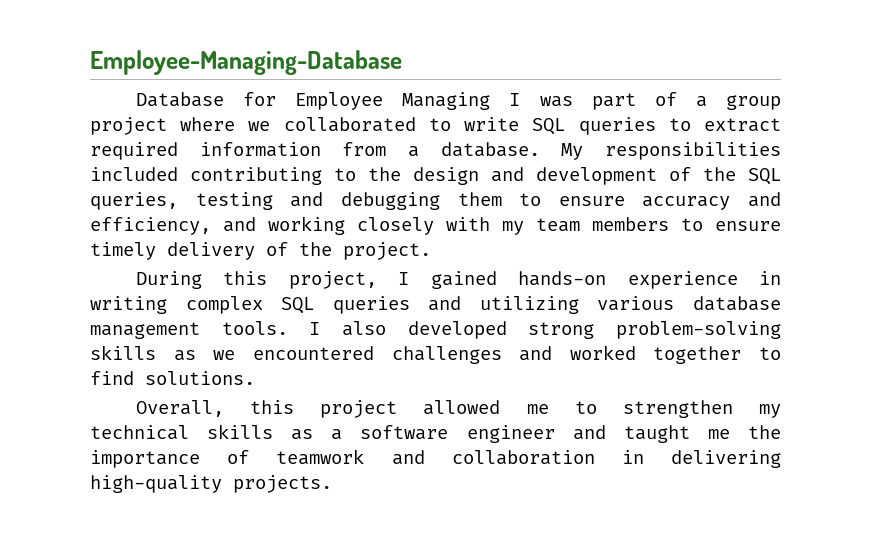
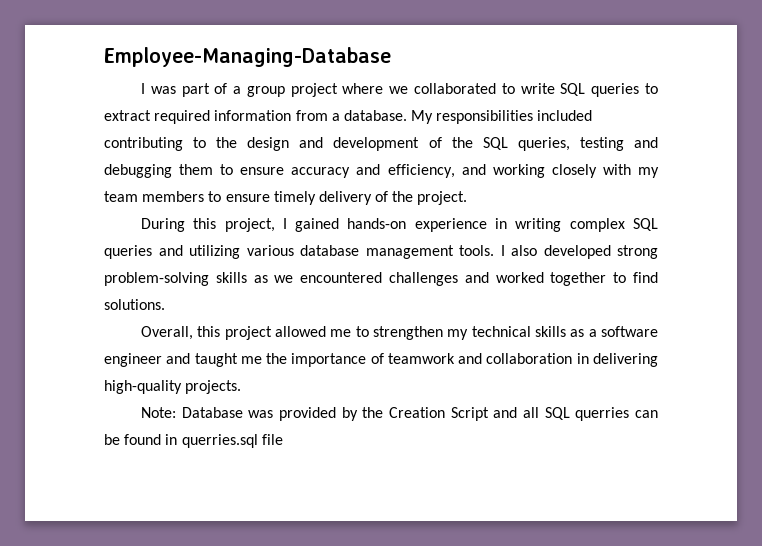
[135,92,491,110] Database for Employee Managing -> (391, 57) none
(332, 484) none -> [140,407,658,421] [104,434,283,448] // Note: Database was provided by the Creation Script and all SQL querries can be found in querries.sql file

